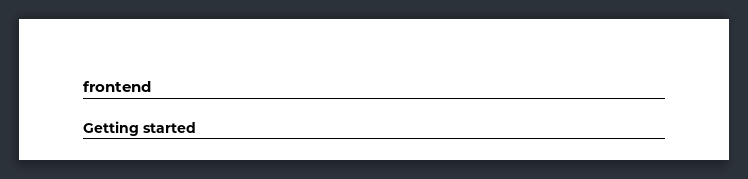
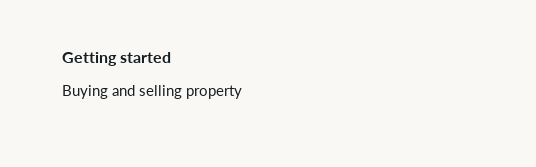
[83,81,151,92] frontend // -> (62, 59) none
(196, 127) none -> [62,85,242,99] // Buying and selling property

